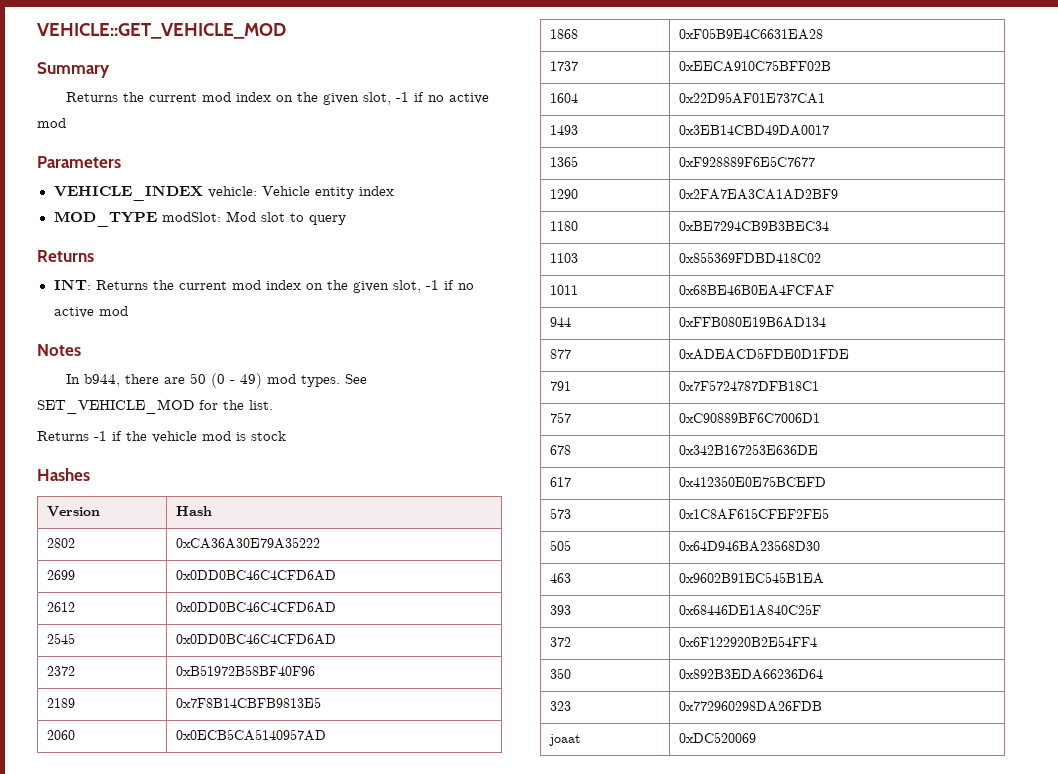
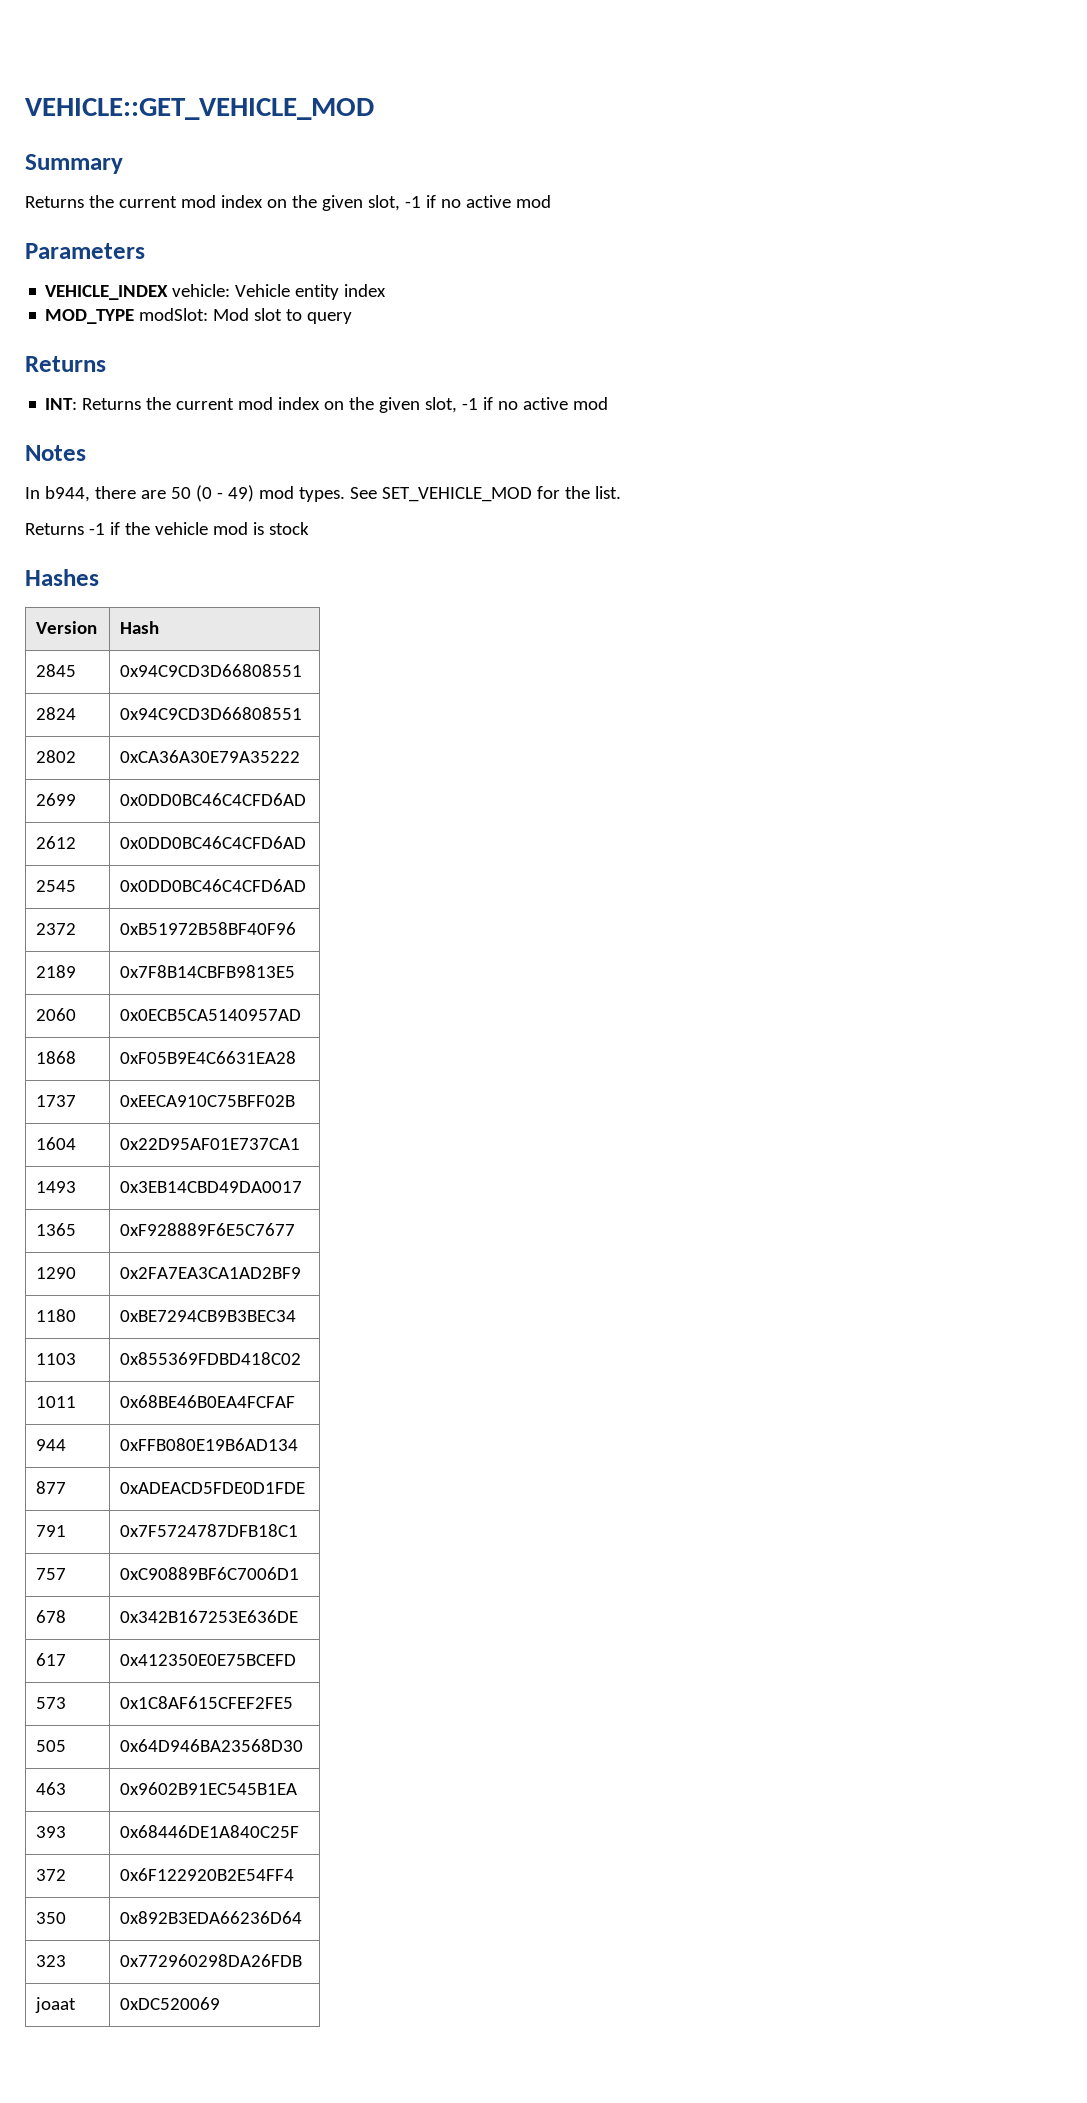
(212, 511) none -> [36,664,77,677] [120,664,303,677] [36,707,77,720] [120,707,303,720] // 2845 | 0x94C9CD3D66808551 // 2824 | 0x94C9CD3D66808551

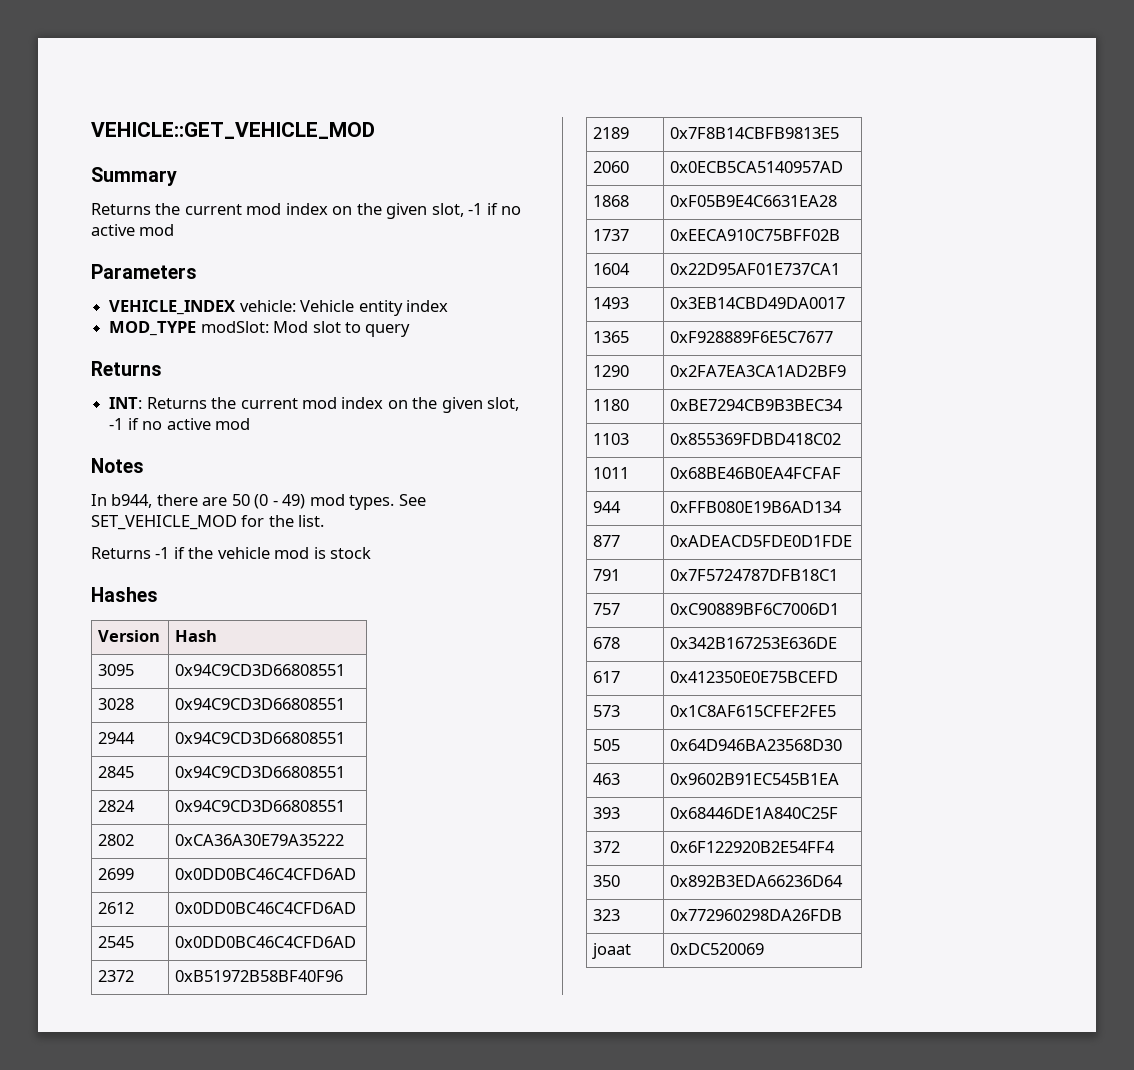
(160, 627) none -> [98,664,135,676] [175,664,346,676] [98,698,135,710] [175,698,346,710] [98,732,136,744] [175,732,346,744] // 3095 | 0x94C9CD3D66808551 // 3028 | 0x94C9CD3D66808551 // 2944 | 0x94C9CD3D66808551

